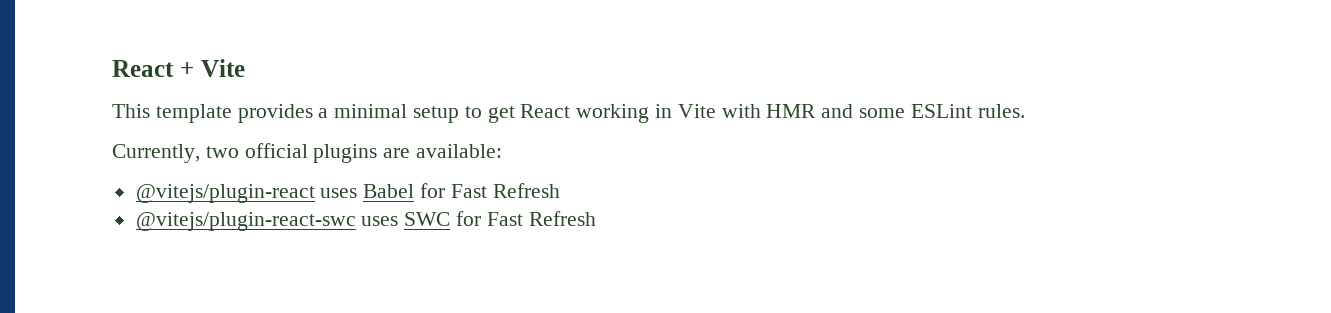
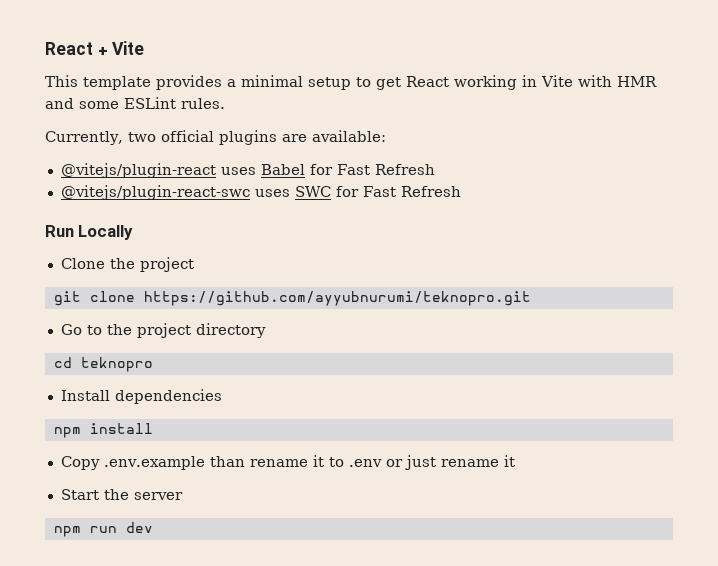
(596, 218) none -> [45,225,134,240] [60,257,194,272] [53,291,531,306] [60,323,266,338] [53,357,153,372] [60,389,222,404] [53,423,153,438] [60,455,515,470] [60,489,183,500] [53,522,153,537] // Run Locally // Clone the project // git clone https://github.com/ayyubnurumi/teknopro.git // Go to the project directory // cd teknopro // Install dependencies // npm install // Copy .env.example than rename it to .env or just rename it // Start the server // npm run dev

